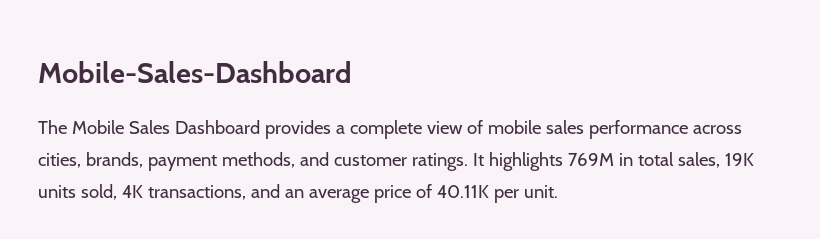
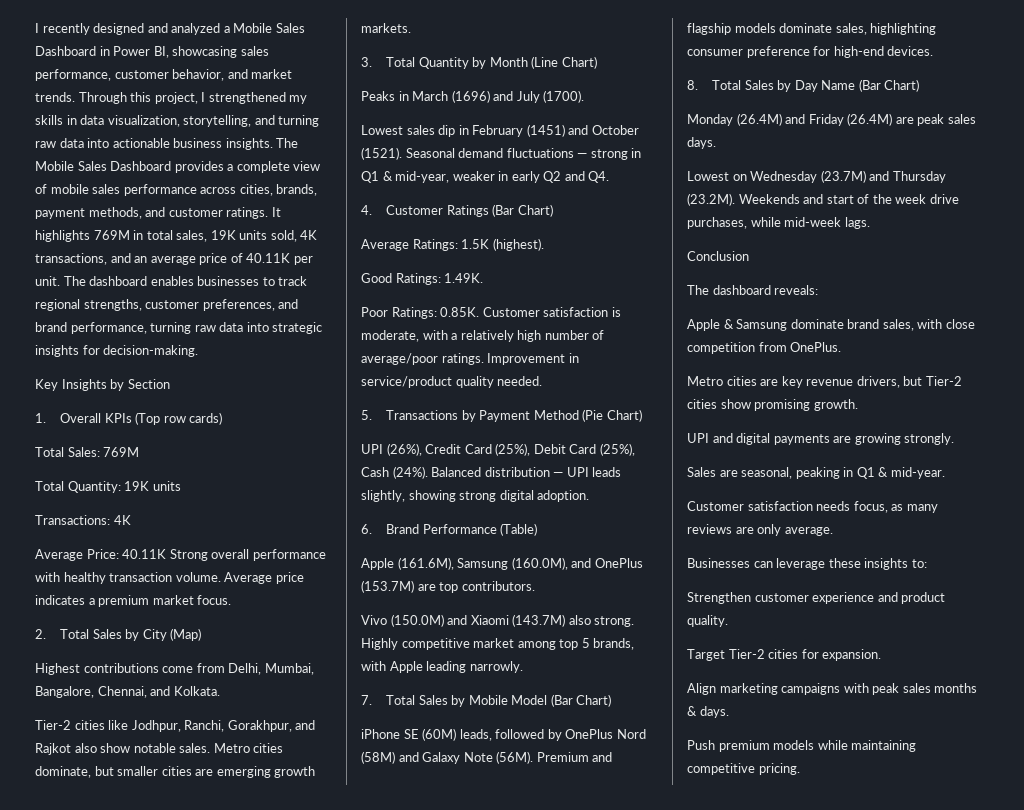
[38,61,352,83] Mobile-Sales-Dashboard // -> [35,23,305,35] [35,46,269,58] [35,69,293,81] [35,92,308,104] [35,115,320,127] [35,138,273,150] I recently designed and analyzed a Mobile Sales Dashboard in Power BI, showcasing sales performance, customer behavior, and market trends. Through this project, I strengthened my skills in data visualization, storytelling, and turning raw data into actionable business insights.
(558, 191) none -> [63,276,308,286] [35,299,299,311] [35,322,323,334] [35,345,199,357] [35,379,170,391] [35,412,223,425] [35,447,140,457] [35,481,181,493] [35,515,131,525] [35,549,326,561] [35,572,304,584] [35,595,232,607] [35,628,202,641] [35,663,314,675] [35,686,220,698] [35,720,316,732] [35,743,284,755] [35,766,316,778] [361,23,411,33] [361,56,597,69] [361,90,585,103] [361,124,639,137] [361,147,642,160] [361,171,610,183] [361,204,553,217] [361,238,544,251] [361,273,484,285] [361,307,621,319] [361,330,605,342] [361,353,579,365] [361,376,543,388] [361,409,642,422] [361,443,635,456] [361,466,622,479] [361,490,590,502] [361,523,538,536] [361,557,643,570] [361,580,535,593] [361,614,635,627] [361,638,635,650] [361,661,523,673] [361,694,612,707] [361,728,646,741] [361,751,613,764] [687,23,937,35] [687,46,934,58] [687,79,920,92] [687,113,976,126] [687,137,716,149] [687,170,946,183] [687,193,959,206] [687,217,870,229] [687,251,749,261] [687,285,819,295] [687,319,975,331] [687,342,842,354] [687,376,962,388] [687,399,858,411] [687,433,955,445] [687,467,945,479] [687,501,938,513] [687,524,833,536] [687,558,927,570] [687,592,946,604] [687,615,728,627] [687,649,882,661] [687,683,978,695] [687,706,729,718] [687,740,917,752] [687,763,800,775] The dashboard enables businesses to track regional strengths, customer preferences, and brand performance, turning raw data into strategic insights for decision-making. // Key Insights by Section // 1. Overall KPIs (Top row cards) // Total Sales: 769M // Total Quantity: 19K units // Transactions: 4K // Average Price: 40.11K Strong overall performance with healthy transaction volume. Average price indicates a premium market focus. // 2. Total Sales by City (Map) // Highest contributions come from Delhi, Mumbai, Bangalore, Chennai, and Kolkata. // Tier-2 cities like Jodhpur, Ranchi, Gorakhpur, and Rajkot also show notable sales. Metro cities dominate, but smaller cities are emerging growth markets. // 3. Total Quantity by Month (Line Chart) // Peaks in March (1696) and July (1700). // Lowest sales dip in February (1451) and October (1521). Seasonal demand fluctuations — strong in Q1 & mid-year, weaker in early Q2 and Q4. // 4. Customer Ratings (Bar Chart) // Average Ratings: 1.5K (highest). // Good Ratings: 1.49K. // Poor Ratings: 0.85K. Customer satisfaction is moderate, with a relatively high number of average/poor ratings. Improvement in service/product quality needed. // 5. Transactions by Payment Method (Pie Chart) // UPI (26%), Credit Card (25%), Debit Card (25%), Cash (24%). Balanced distribution — UPI leads slightly, showing strong digital adoption. // 6. Brand Performance (Table) // Apple (161.6M), Samsung (160.0M), and OnePlus (153.7M) are top contributors. // Vivo (150.0M) and Xiaomi (143.7M) also strong. Highly competitive market among top 5 brands, with Apple leading narrowly. // 7. Total Sales by Mobile Model (Bar Chart) // iPhone SE (60M) leads, followed by OnePlus Nord (58M) and Galaxy Note (56M). Premium and flagship models dominate sales, highlighting consumer preference for high-end devices. // 8. Total Sales by Day Name (Bar Chart) // Monday (26.4M) and Friday (26.4M) are peak sales days. // Lowest on Wednesday (23.7M) and Thursday (23.2M). Weekends and start of the week drive purchases, while mid-week lags. // Conclusion // The dashboard reveals: // Apple & Samsung dominate brand sales, with close competition from OnePlus. // Metro cities are key revenue drivers, but Tier-2 cities show promising growth. // UPI and digital payments are growing strongly. // Sales are seasonal, peaking in Q1 & mid-year. // Customer satisfaction needs focus, as many reviews are only average. // Businesses can leverage these insights to: // Strengthen customer experience and product quality. // Target Tier-2 cities for expansion. // Align marketing campaigns with peak sales months & days. // Push premium models while maintaining competitive pricing.

